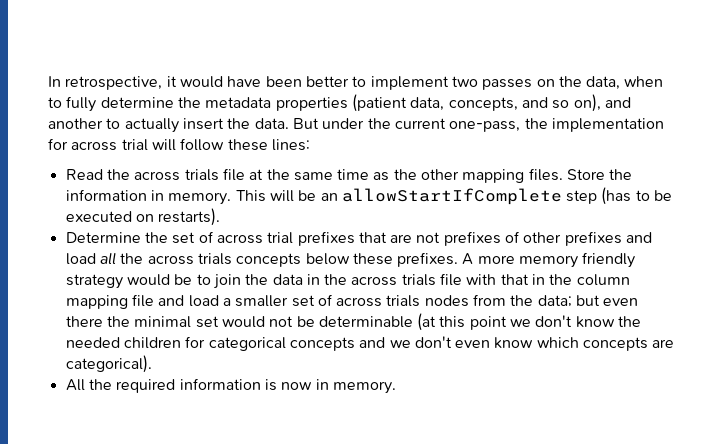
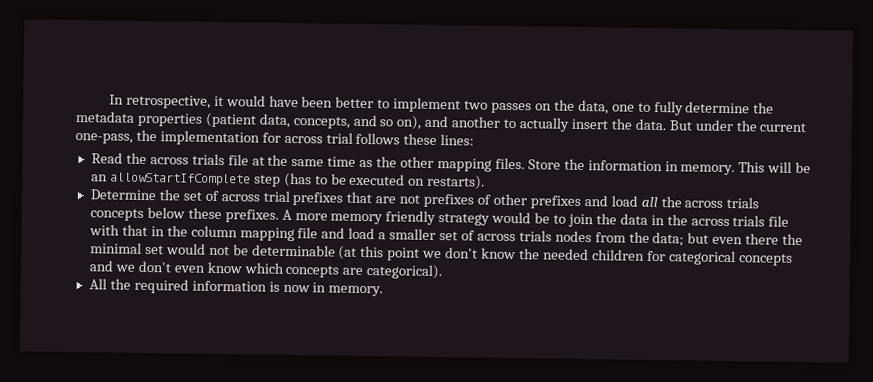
[624,76,664,87] when -> [611,104,635,112] one
[151,138,225,151] will follow -> [355,132,401,145] follows

